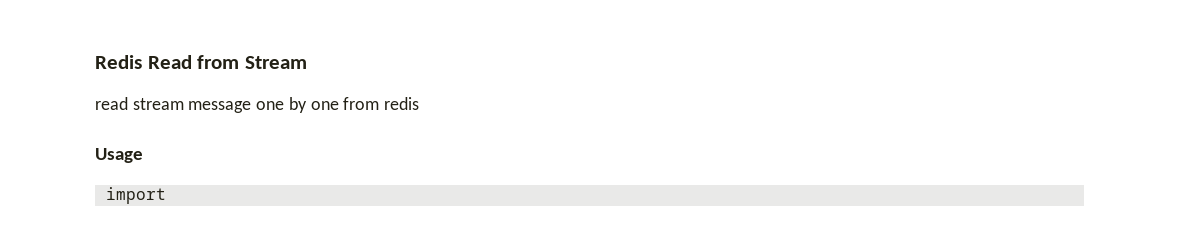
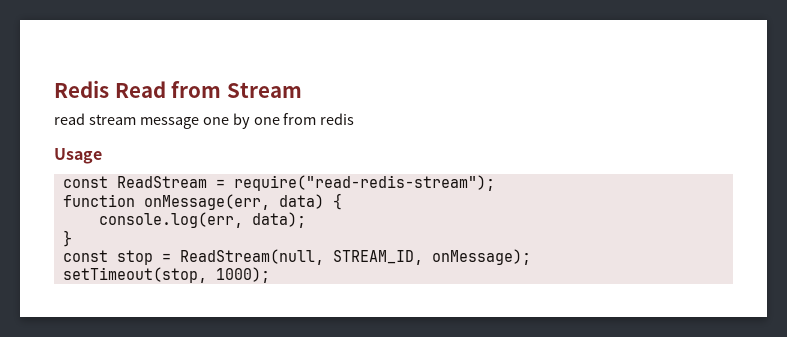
[105,187,166,204] import -> [62,175,495,191] [62,193,342,210] [98,212,306,228] [62,230,72,247] [62,249,531,265] [62,267,270,283] const ReadStream = require("read-redis-stream"); // function onMessage(err, data) { // console.log(err, data); // } // const stop = ReadStream(null, STREAM_ID, onMessage); // setTimeout(stop, 1000);

